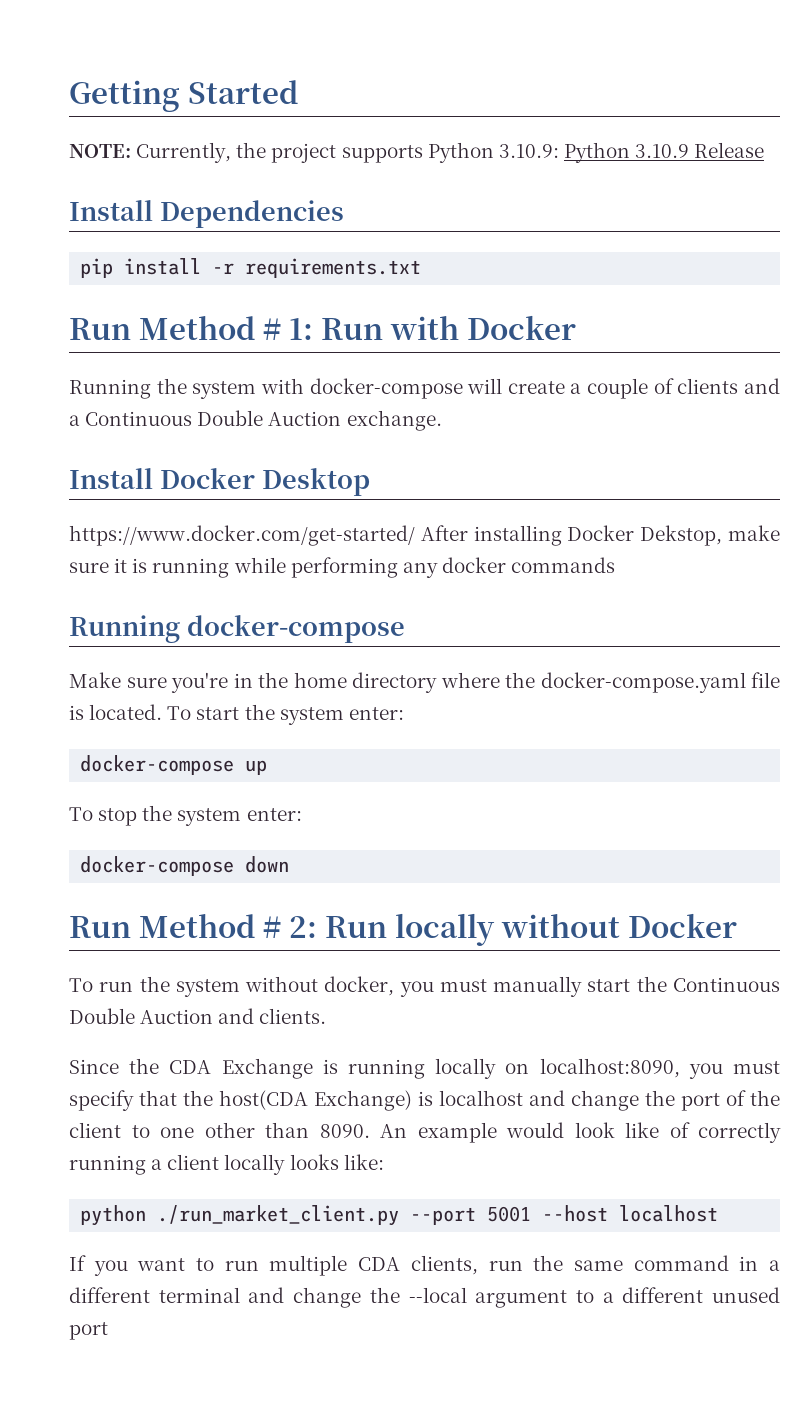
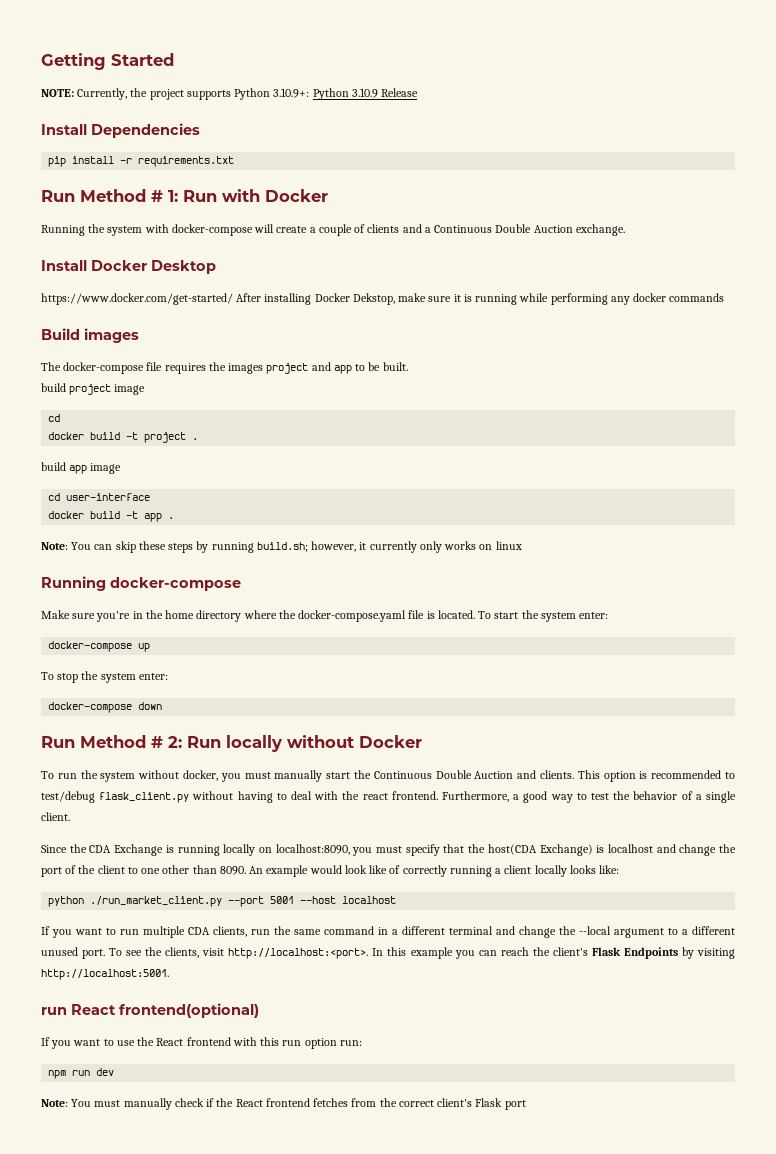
[498,144,559,158] 3.10.9: -> [273,88,310,98] 3.10.9+:
(616, 565) none -> [41,328,139,343] [41,362,408,374] [41,383,146,395] [48,414,61,422] [48,432,199,443] [41,462,122,474] [48,493,151,501] [48,511,175,522] [41,541,522,553] // Build images // The docker-compose file requires the images project and app to be built. // build project image // cd // docker build -t project . // build app image // cd user-interface // docker build -t app . // Note: You can skip these steps by running build.sh; however, it currently only works on linux
(327, 1016) none -> [577,770,735,782] [41,791,737,803] [41,812,70,821] This option is recommended to test/debug flask_client.py without having to deal with the react frontend. Furthermore, a good way to test the behavior of a single client.
(781, 1295) none -> [82,947,735,959] [41,969,169,980] [41,1003,259,1018] [41,1037,362,1049] [48,1068,115,1079] [41,1098,503,1110] port. To see the clients, visit http://localhost:<port>. In this example you can reach the client's Flask Endpoints by visiting http://localhost:5001. // run React frontend(optional) // If you want to use the React frontend with this run option run: // npm run dev // Note: You must manually check if the React frontend fetches from the correct client's Flask

